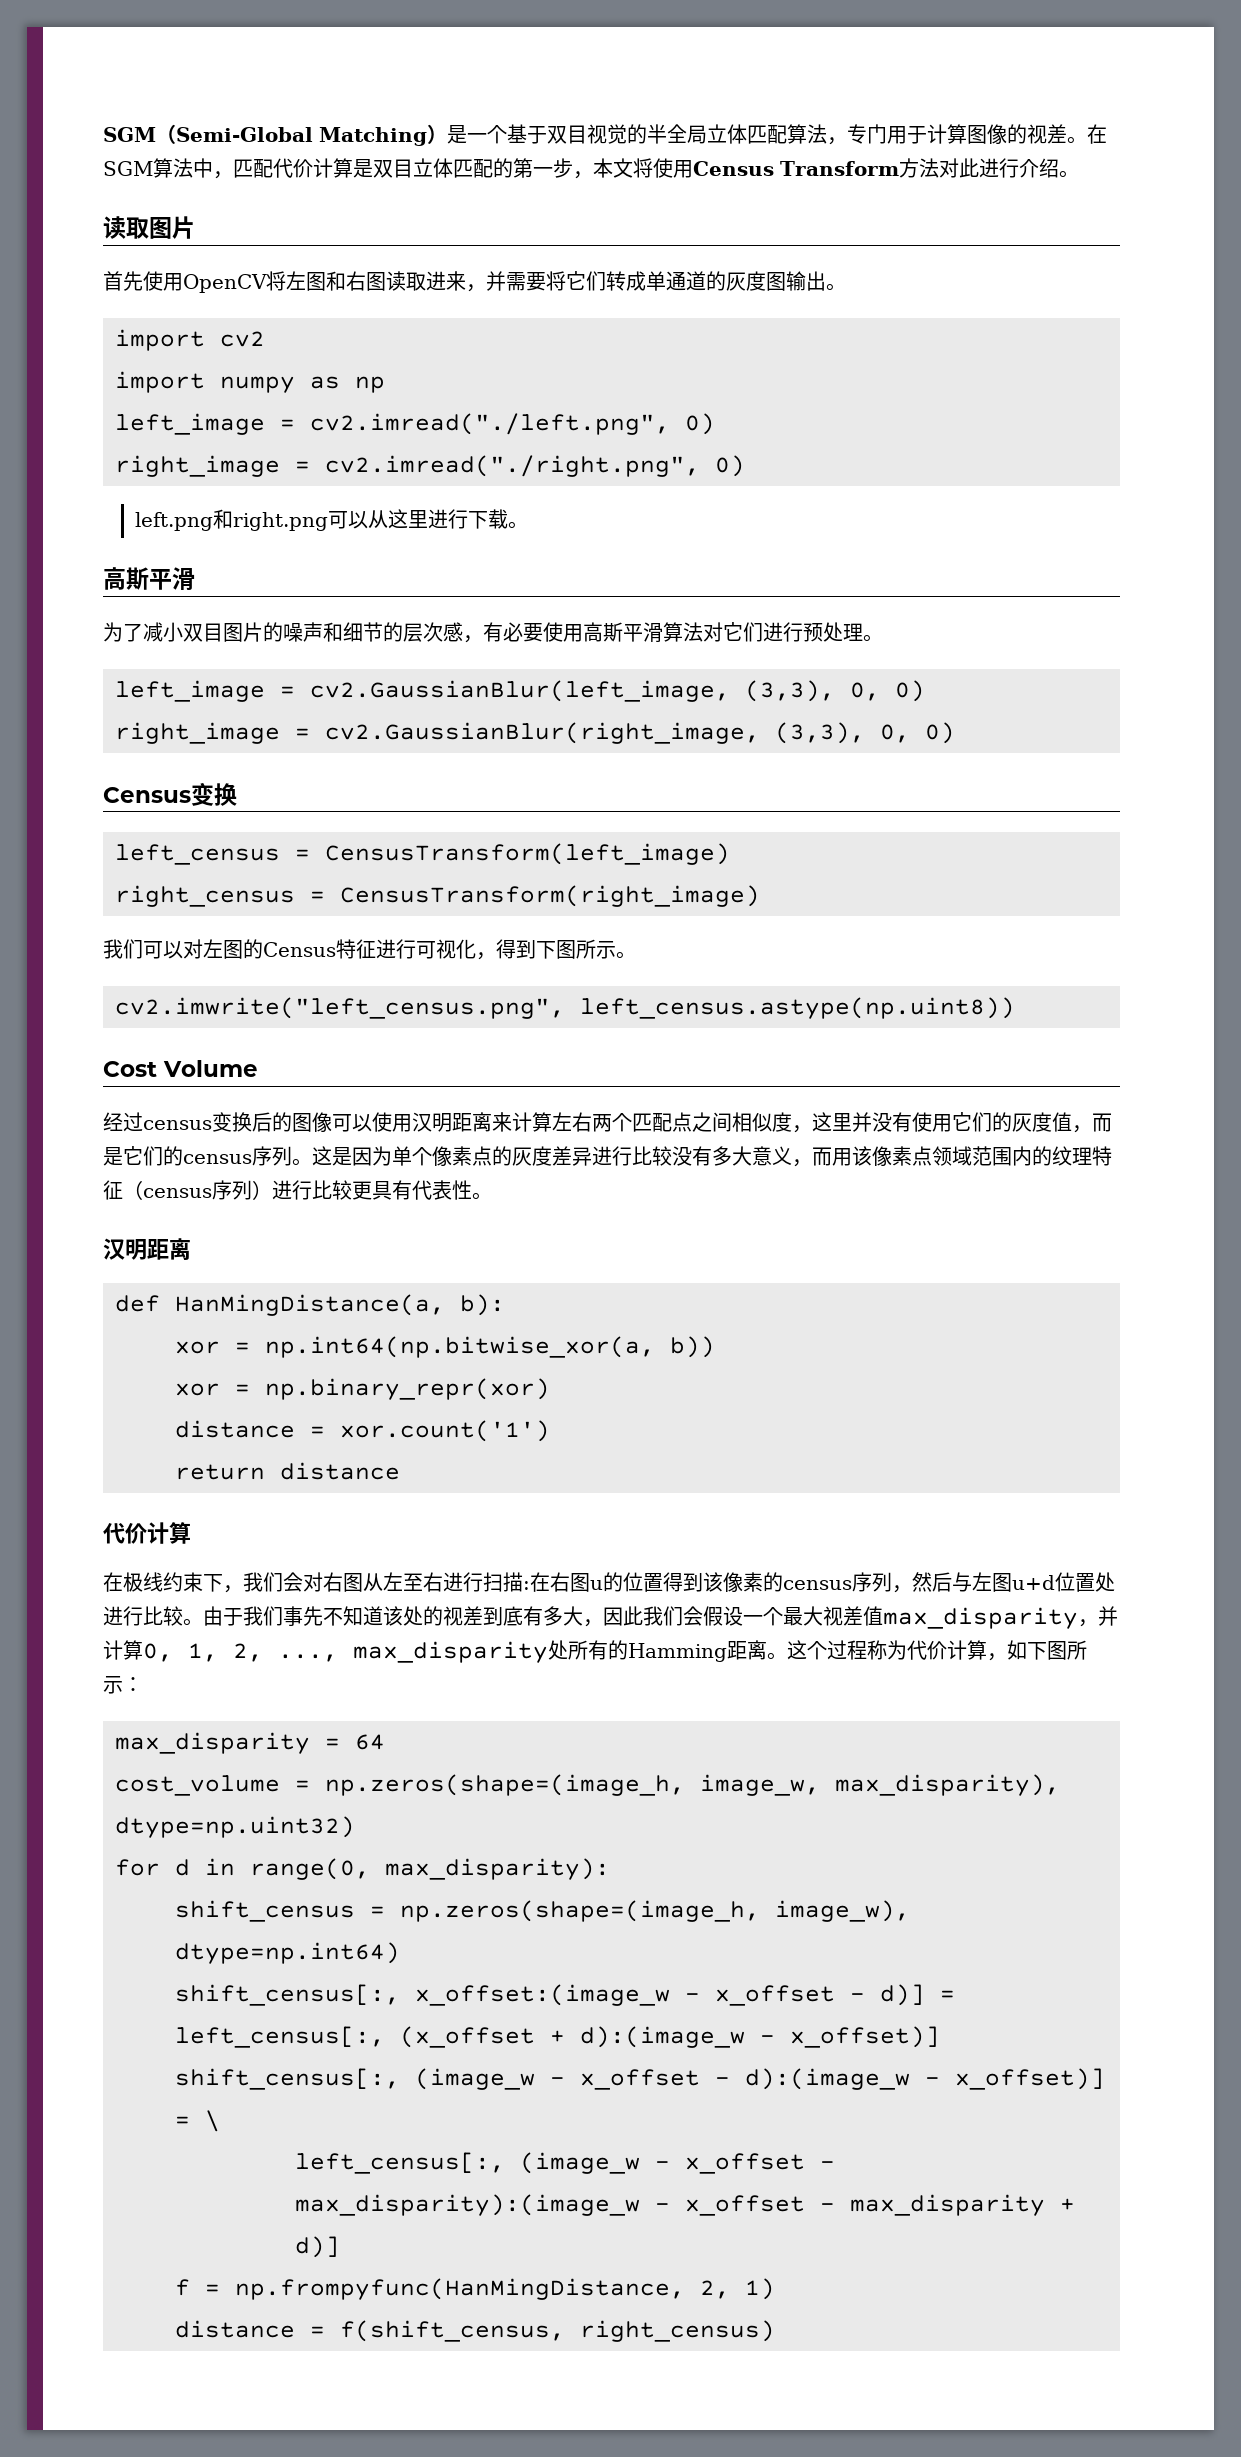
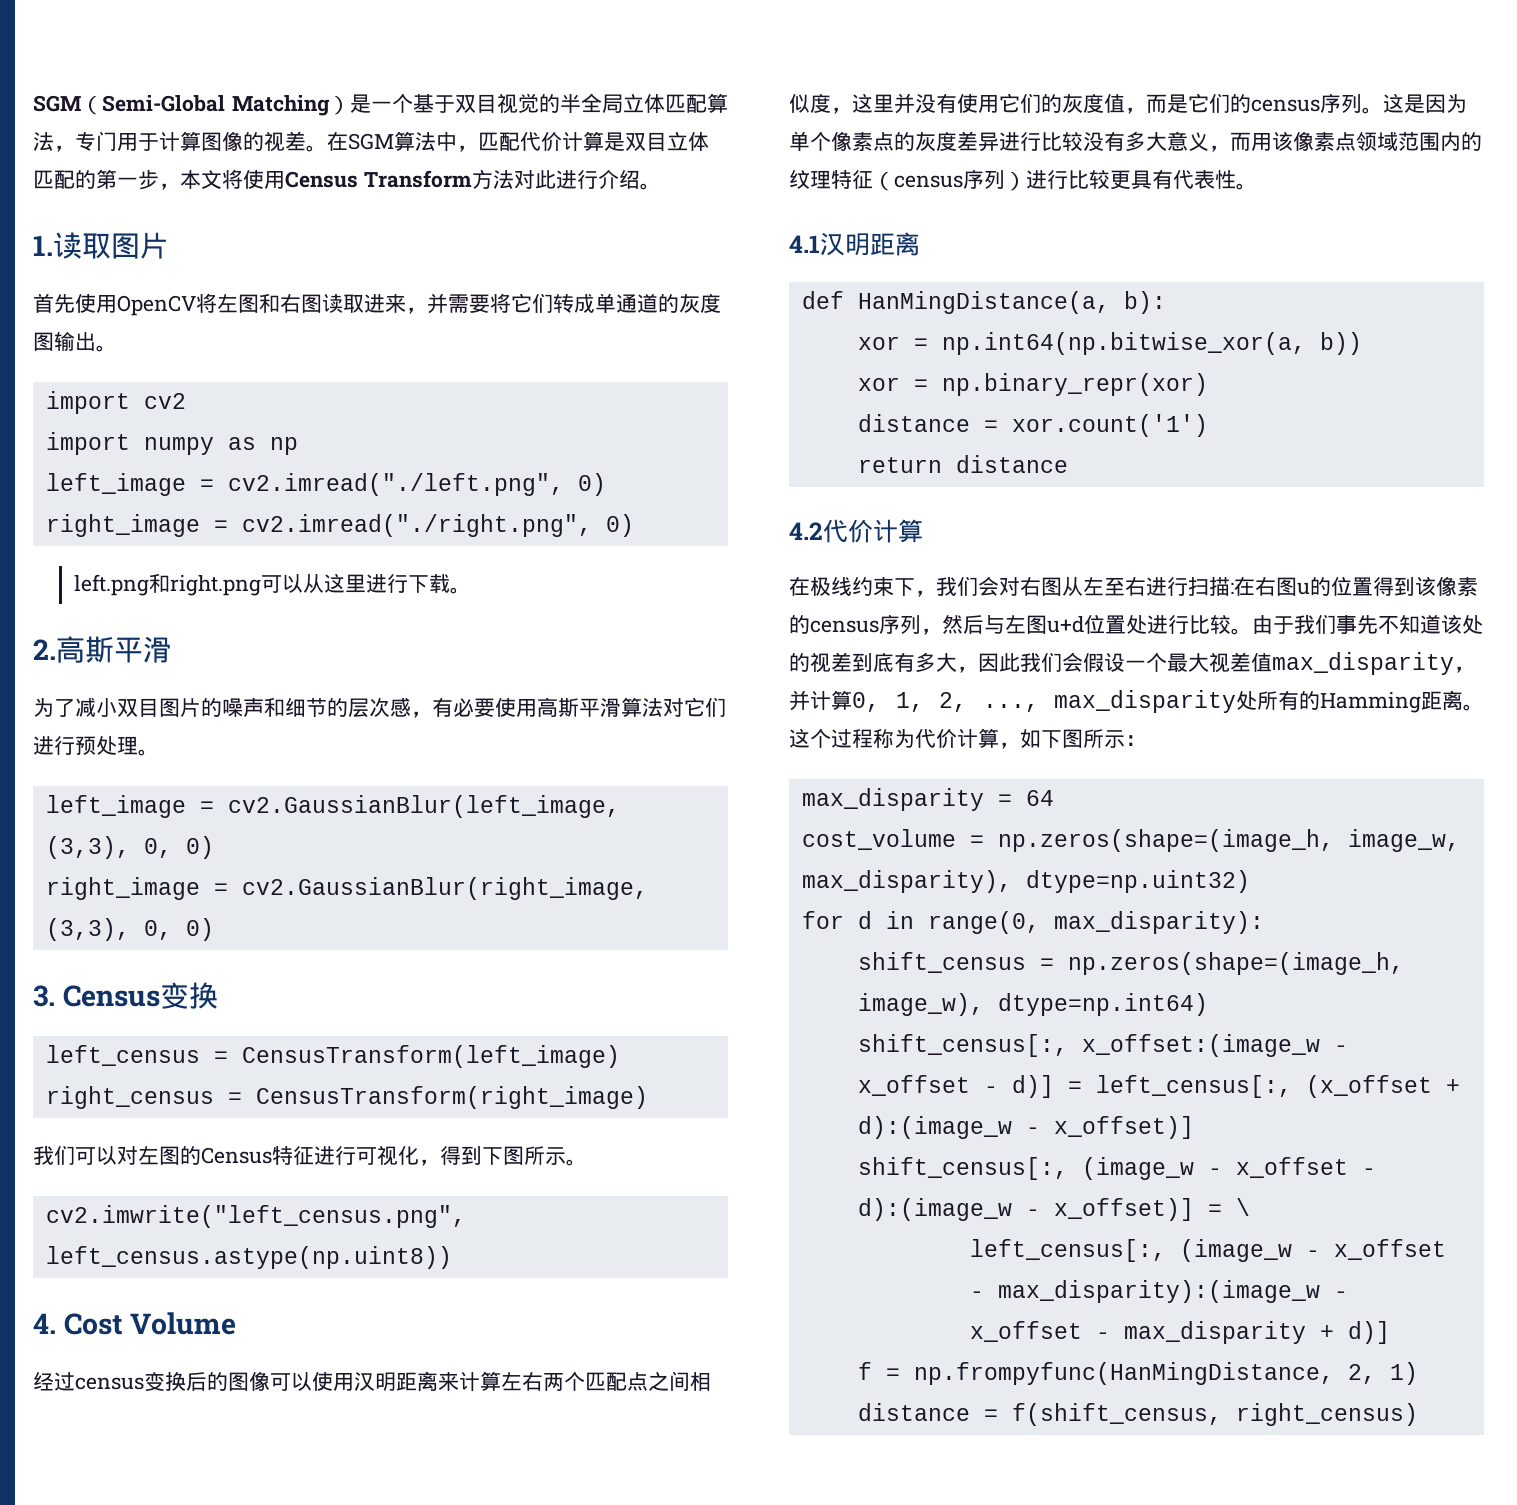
(1079, 174) none -> [33,235,53,256] 1.
(529, 525) none -> [33,639,56,660] 2.
(955, 733) none -> [33,985,55,1007] 3.
(1015, 1008) none -> [33,1313,56,1334] 4.
(492, 1196) none -> [789,235,820,253] 4.1
(400, 1471) none -> [789,522,823,540] 4.2

